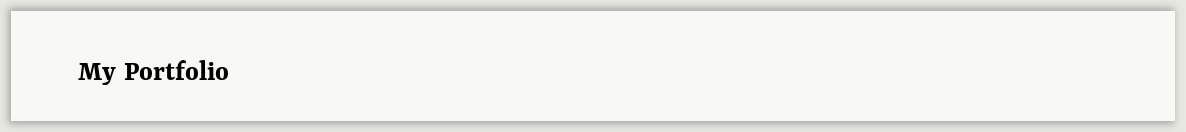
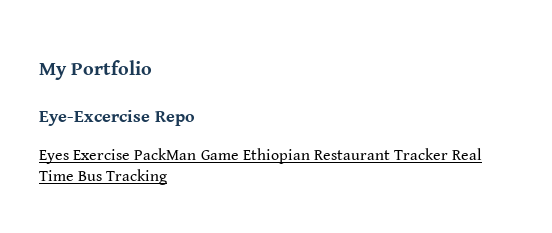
(229, 70) none -> [39,110,195,126] [39,148,483,164] [39,169,168,185] // Eye-Excercise Repo // Eyes Exercise PackMan Game Ethiopian Restaurant Tracker Real Time Bus Tracking

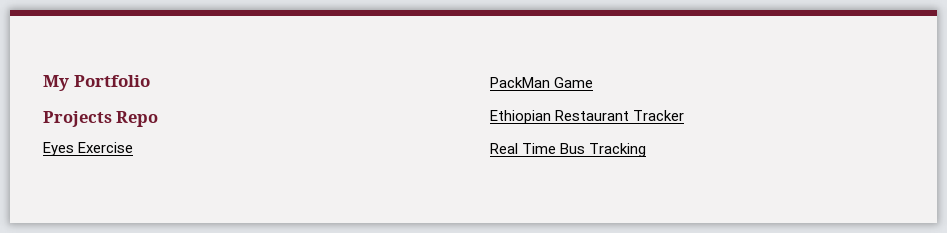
[39,110,150,126] Eye-Excercise -> [43,111,112,127] Projects
(131, 154) none -> (134, 147) //
(239, 155) none -> (594, 82) //
(449, 154) none -> (685, 115) //

